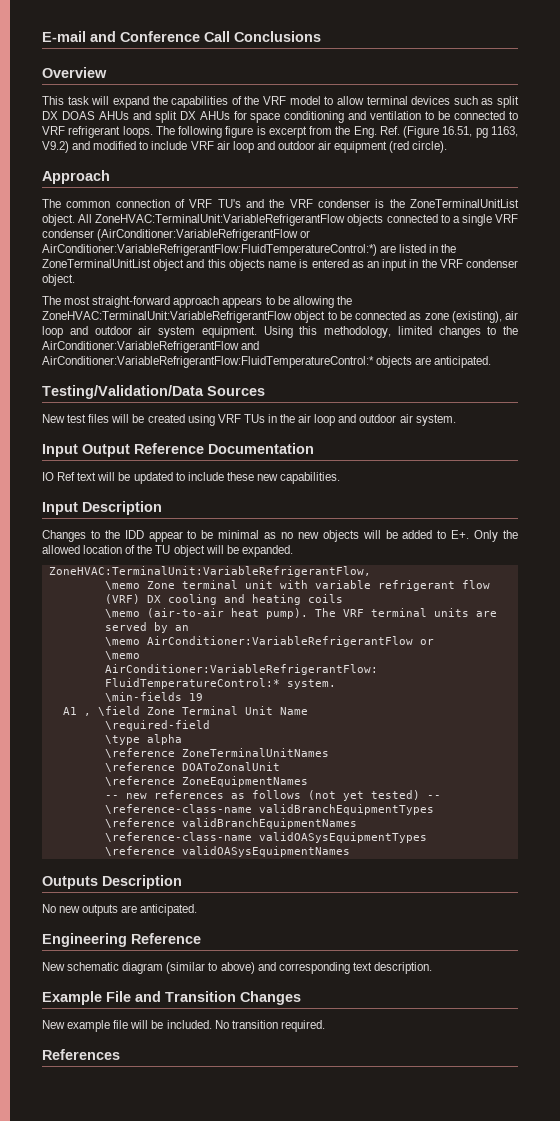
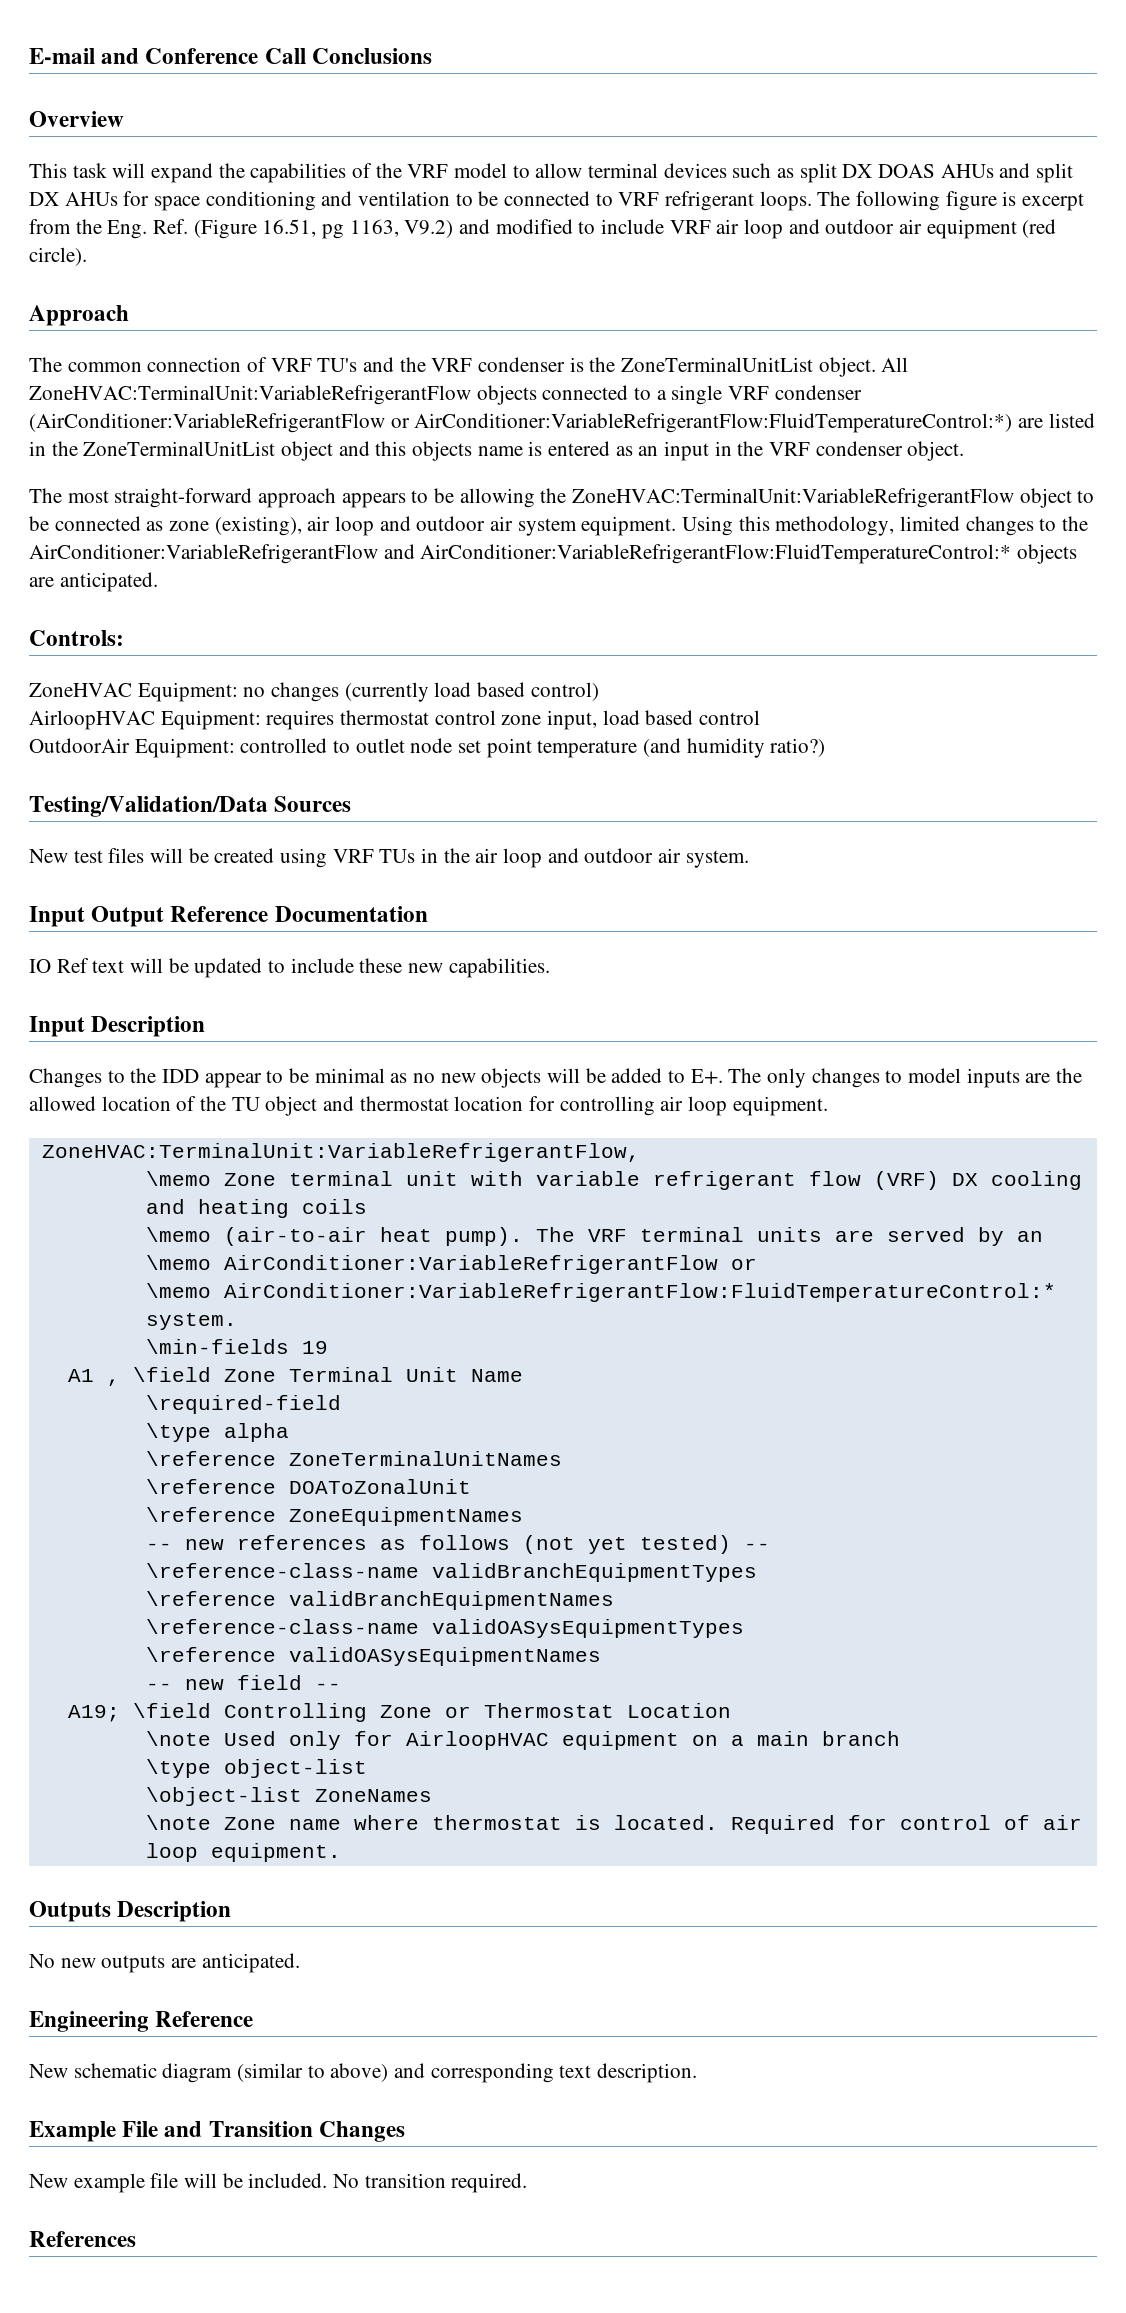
(492, 362) none -> [29,630,124,646] [29,682,599,702] [29,710,761,730] [29,738,826,758] // Controls: // ZoneHVAC Equipment: no changes (currently load based control) // AirloopHVAC Equipment: requires thermostat control zone input, load based control // OutdoorAir Equipment: controlled to outlet node set point temperature (and humidity ratio?)
[474,530,499,542] Only -> [728,1068,1051,1088] The only changes to model inputs are
[205,545,293,557] will be expanded. -> [323,1096,828,1116] and thermostat location for controlling air loop equipment.
(350, 851) none -> [145,1675,341,1690] [67,1703,731,1722] [145,1731,900,1750] [145,1759,367,1778] [145,1787,432,1806] [145,1815,1082,1834] [145,1843,341,1862] // -- new field -- // A19; \field Controlling Zone or Thermostat Location // \note Used only for AirloopHVAC equipment on a main branch // \type object-list // \object-list ZoneNames // \note Zone name where thermostat is located. Required for control of air loop equipment.

